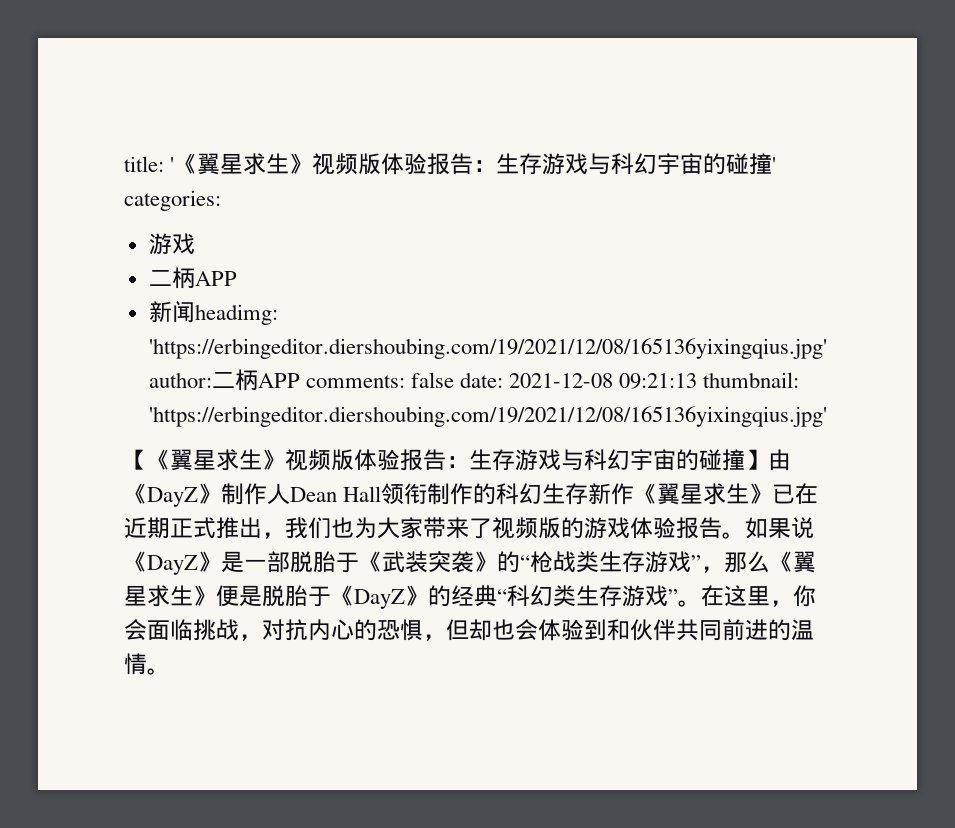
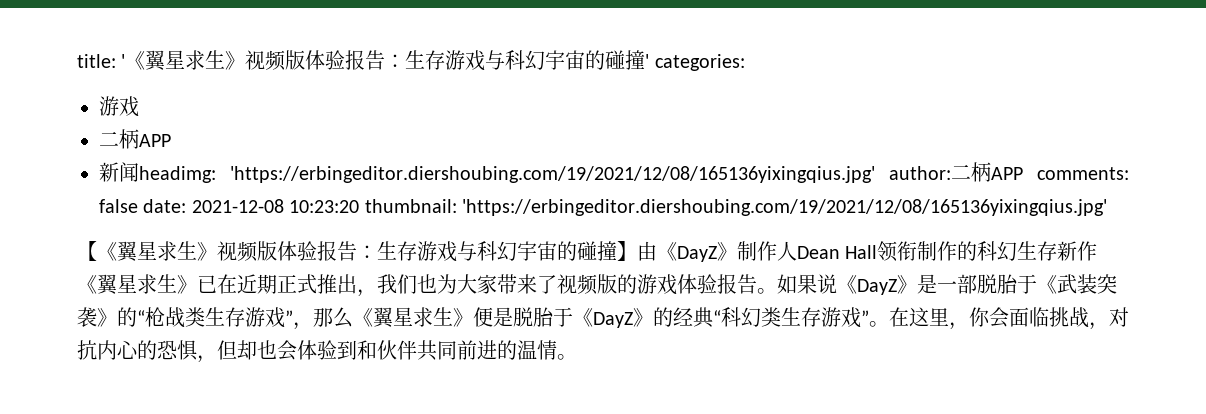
[619,373,698,389] 09:21:13 -> [289,200,360,213] 10:23:20

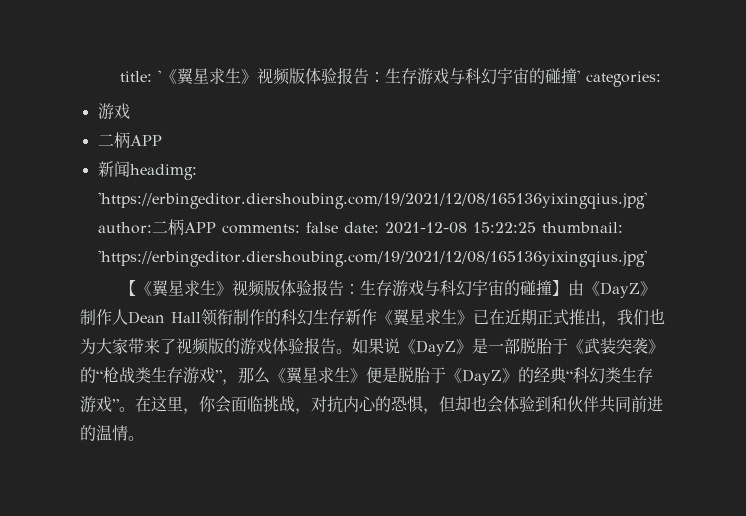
[289,200,360,213] 10:23:20 -> [472,222,536,233] 15:22:25

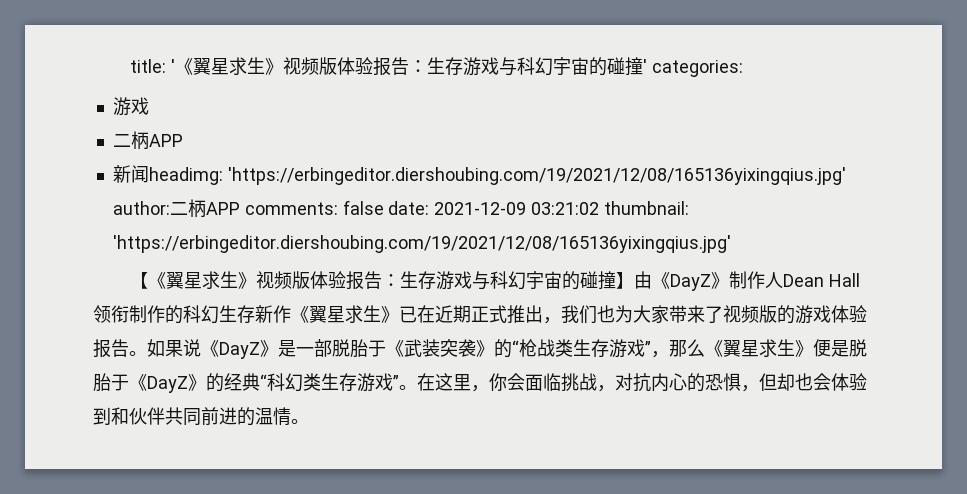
[384,222,536,234] 2021-12-08 15:22:25 -> [434,202,600,215] 2021-12-09 03:21:02

